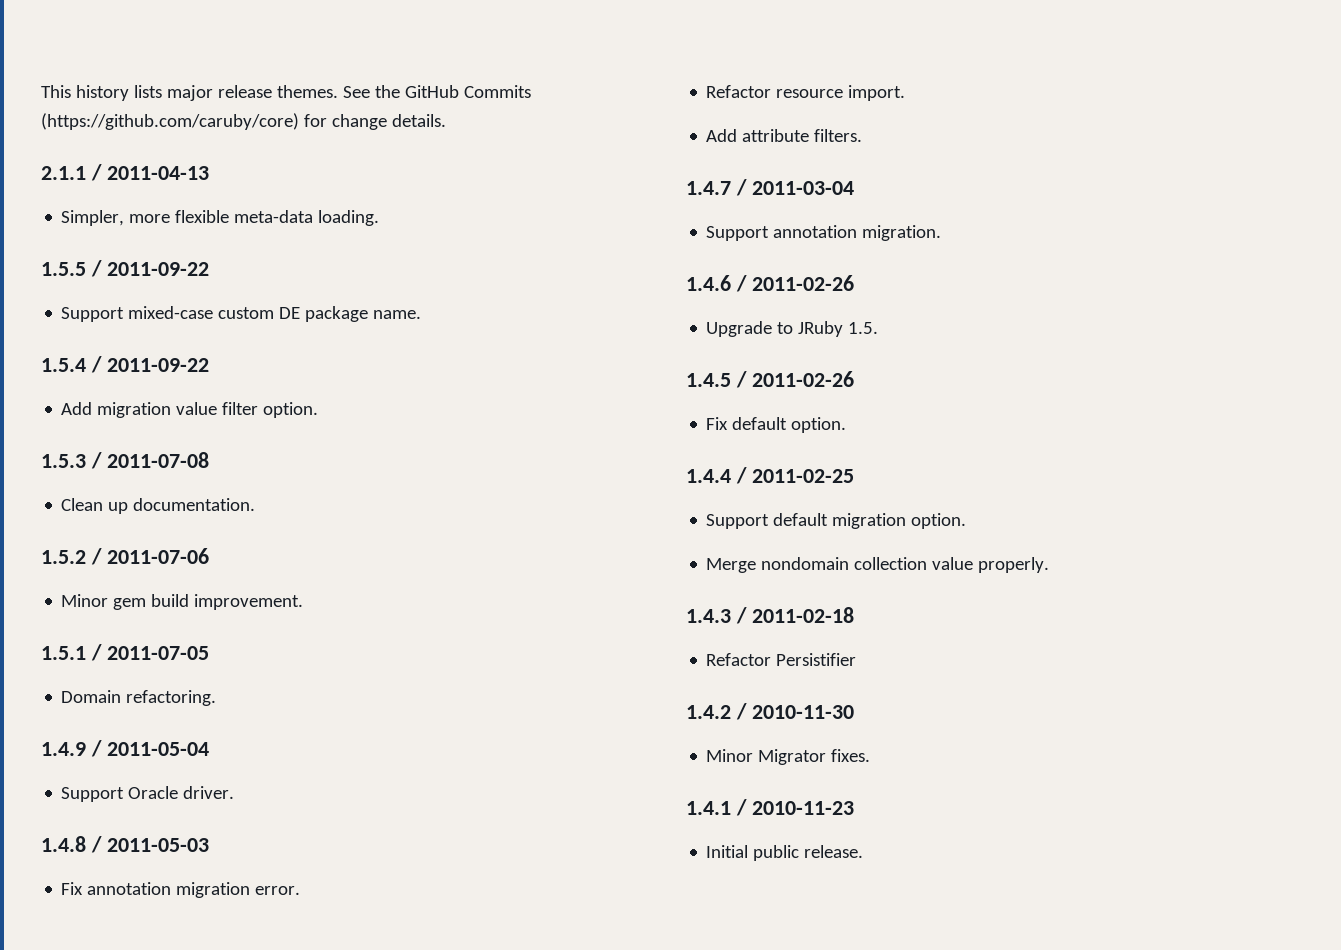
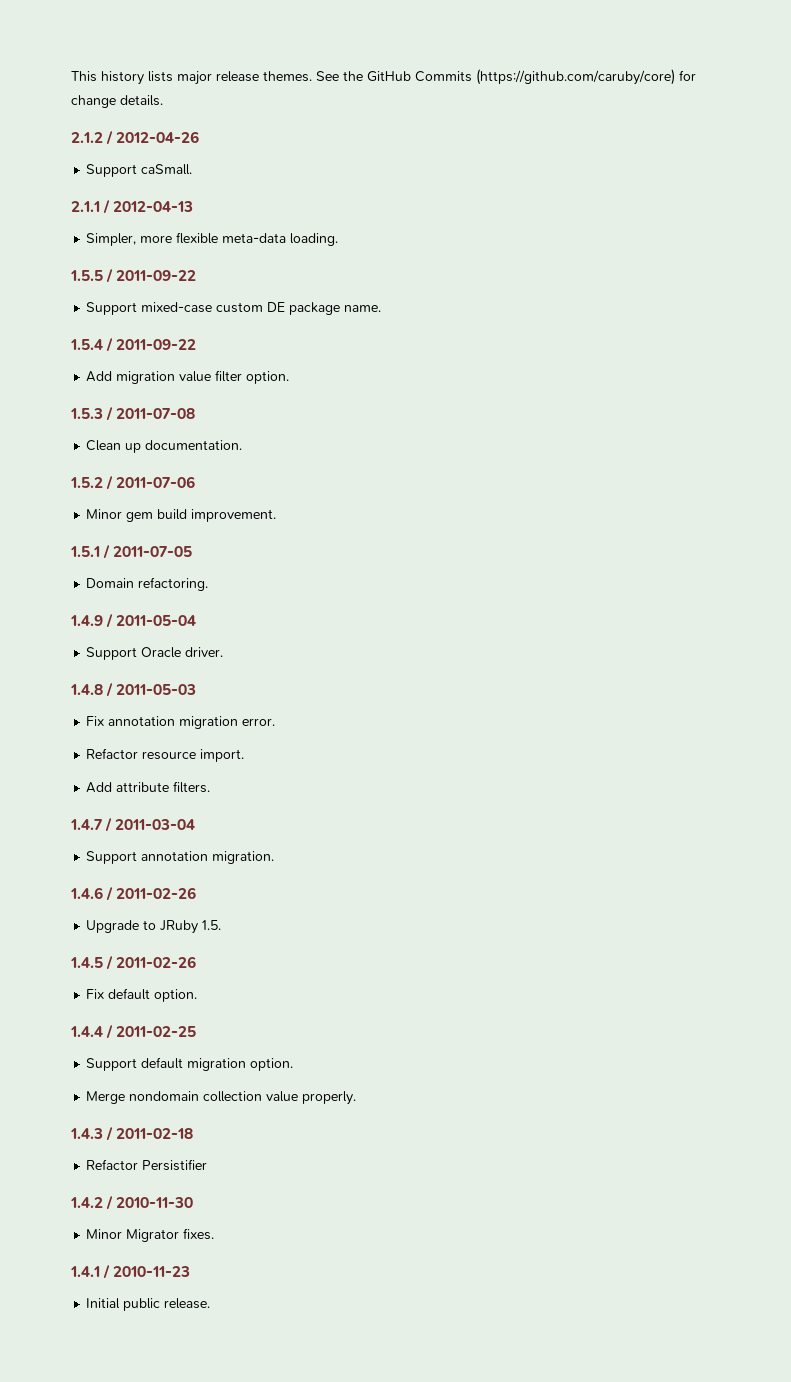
(446, 120) none -> [71,130,200,145] [86,164,193,177] // 2.1.2 / 2012-04-26 // Support caSmall.
[106,166,209,180] 2011-04-13 -> [113,201,194,212] 2012-04-13

